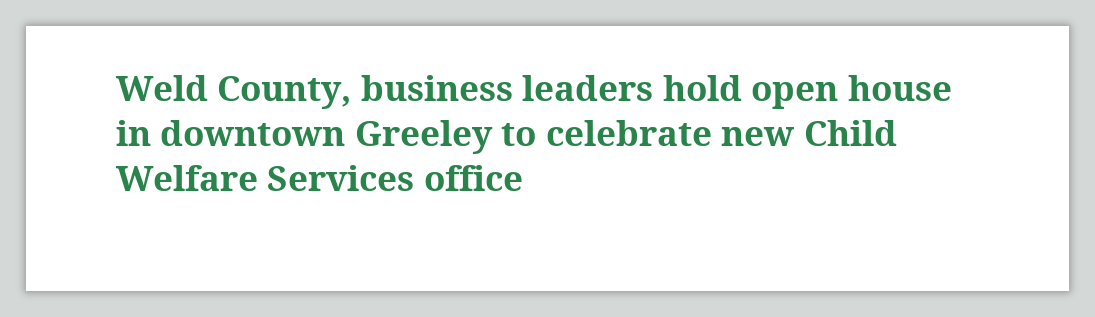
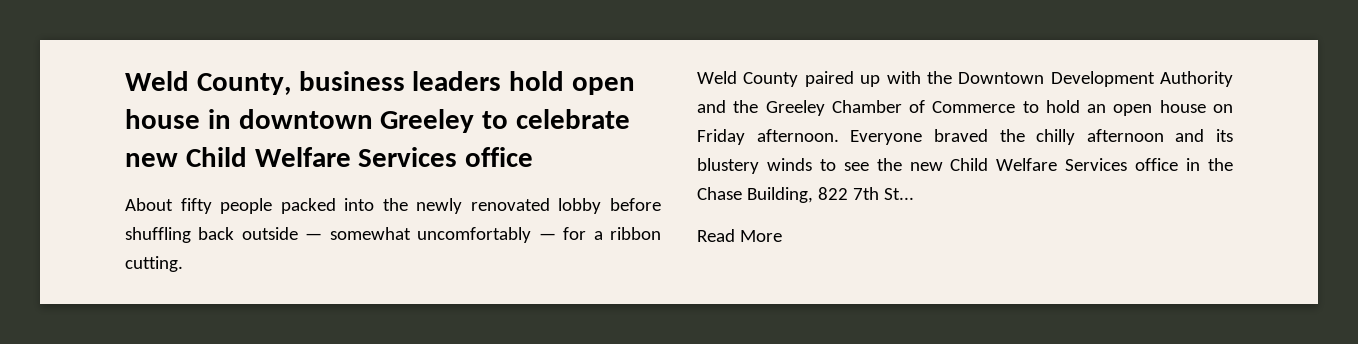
(523, 178) none -> [125,198,661,214] [125,227,661,243] [125,256,183,272] [697,71,1233,87] [697,100,1233,116] [697,129,1233,145] [697,158,1233,174] [697,187,914,203] [697,229,782,242] // About fifty people packed into the newly renovated lobby before shuffling back outside — somewhat uncomfortably — for a ribbon cutting. // Weld County paired up with the Downtown Development Authority and the Greeley Chamber of Commerce to hold an open house on Friday afternoon. Everyone braved the chilly afternoon and its blustery winds to see the new Child Welfare Services office in the Chase Building, 822 7th St... // Read More

